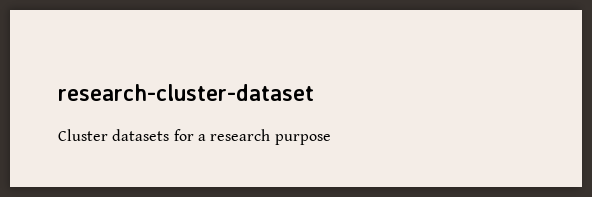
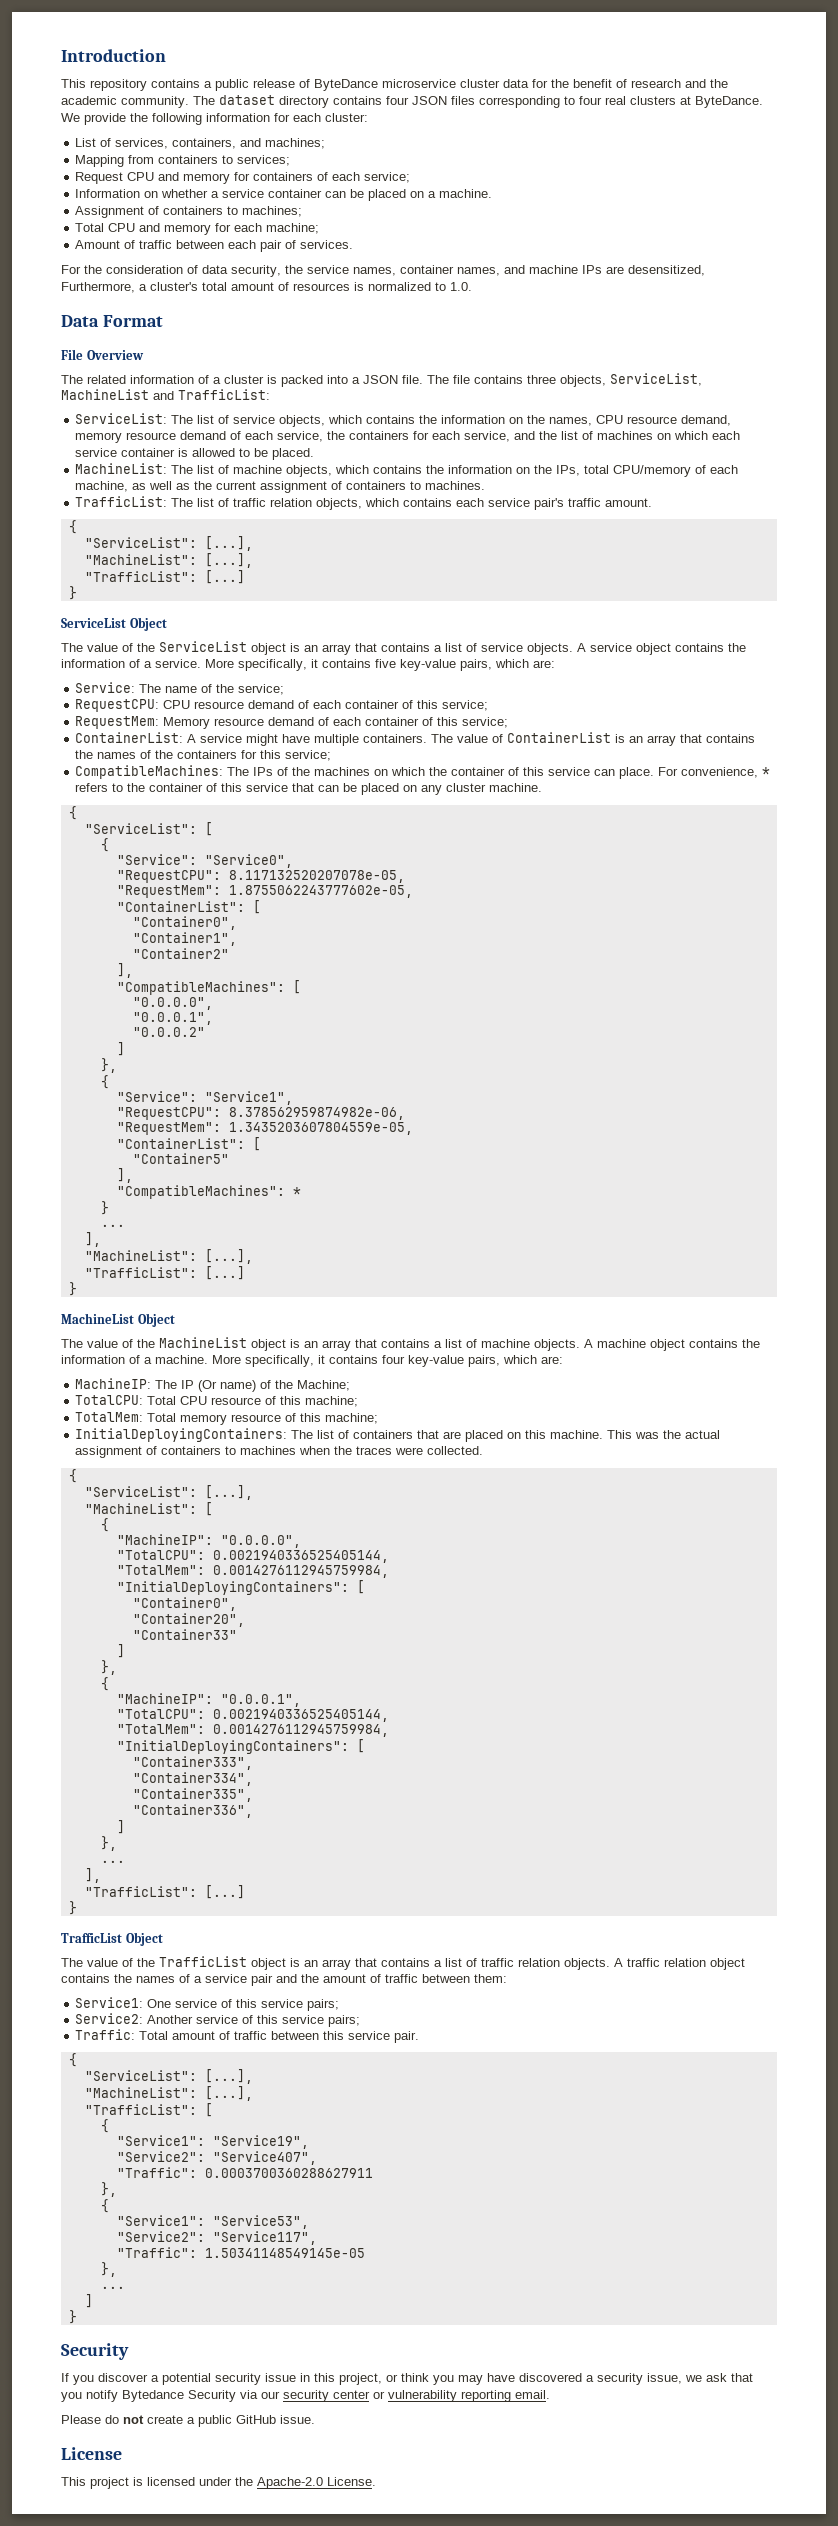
[58,84,314,101] [58,129,331,145] research-cluster-dataset // Cluster datasets for a research purpose -> [61,49,166,62] [61,79,728,91] [61,95,763,108] [61,113,368,125] [75,138,326,149] [75,155,291,167] [75,172,411,184] [75,189,493,201] [75,206,303,218] [75,223,320,235] [75,240,354,252] [61,265,705,277] [61,282,472,293] [61,315,163,327] [61,349,144,360] [61,373,702,387] [61,389,270,400] [75,413,732,427] [75,431,741,443] [75,448,315,460] [75,463,739,477] [75,481,486,493] [75,496,653,510] [68,520,77,534] [84,536,253,551] [84,553,253,568] [84,570,245,584] [68,586,77,600] [61,617,167,631] [61,641,746,655] [61,659,555,671] [75,682,285,695] [75,699,489,712] [75,716,509,729] [75,732,756,746] [75,750,332,761] [75,765,771,779] [75,783,543,795] [68,806,77,820] [84,822,213,836] [100,838,109,852] [116,854,293,868] [116,870,405,883] [116,885,413,898] [116,900,261,914] [132,916,237,930] [132,932,237,946] [132,948,229,959] [116,963,133,978] [116,980,301,995] [132,997,213,1010] [132,1012,213,1025] [132,1027,205,1037] [116,1042,125,1056] [100,1058,117,1073] [100,1075,109,1089] [116,1091,293,1105] [116,1107,405,1120] [116,1122,413,1135] [116,1137,261,1151] [132,1153,229,1164] [116,1168,133,1183] [116,1185,301,1199] [100,1201,109,1215] [100,1224,125,1227] [84,1232,101,1247] [84,1249,253,1264] [84,1266,245,1280] [68,1282,77,1296] [61,1313,175,1327] [61,1337,760,1351] [61,1355,563,1367] [75,1378,351,1392] [75,1395,359,1407] [75,1412,379,1425] [75,1428,721,1442] [75,1446,484,1458] [68,1469,77,1483] [84,1485,253,1500] [84,1502,213,1516] [100,1518,109,1532] [116,1534,301,1548] [116,1550,389,1563] [116,1565,389,1578] [116,1580,365,1595] [132,1597,237,1611] [132,1613,245,1627] [132,1629,237,1640] [116,1644,125,1658] [100,1660,117,1675] [100,1677,109,1691] [116,1693,301,1707] [116,1709,389,1722] [116,1724,389,1737] [116,1739,365,1754] [132,1756,253,1770] [132,1772,253,1786] [132,1788,253,1802] [132,1804,253,1818] [116,1820,125,1834] [100,1836,117,1851] [100,1860,125,1863] [84,1868,101,1883] [84,1885,245,1899] [68,1901,77,1915] [61,1932,163,1946] [61,1956,745,1970] [61,1974,507,1986] [75,1997,340,2011] [75,2013,361,2027] [75,2029,420,2043] [68,2053,77,2067] [84,2069,253,2084] [84,2086,253,2101] [84,2103,213,2117] [100,2119,109,2133] [116,2135,309,2149] [116,2151,317,2165] [116,2167,373,2178] [100,2182,117,2197] [100,2199,109,2213] [116,2215,309,2229] [116,2231,317,2245] [116,2247,365,2258] [100,2262,117,2277] [100,2286,125,2289] [84,2294,93,2308] [68,2310,77,2324] [61,2343,129,2360] [61,2373,753,2385] [61,2390,550,2402] [61,2415,315,2427] [61,2447,122,2460] [61,2477,376,2489] Introduction // This repository contains a public release of ByteDance microservice cluster data for the benefit of research and the academic community. The dataset directory contains four JSON files corresponding to four real clusters at ByteDance. We provide the following information for each cluster: // List of services, containers, and machines; // Mapping from containers to services; // Request CPU and memory for containers of each service; // Information on whether a service container can be placed on a machine. // Assignment of containers to machines; // Total CPU and memory for each machine; // Amount of traffic between each pair of services. // For the consideration of data security, the service names, container names, and machine IPs are desensitized, Furthermore, a cluster's total amount of resources is normalized to 1.0. // Data Format // File Overview // The related information of a cluster is packed into a JSON file. The file contains three objects, ServiceList, MachineList and TrafficList: // ServiceList: The list of service objects, which contains the information on the names, CPU resource demand, memory resource demand of each service, the containers for each service, and the list of machines on which each service container is allowed to be placed. // MachineList: The list of machine objects, which contains the information on the IPs, total CPU/memory of each machine, as well as the current assignment of containers to machines. // TrafficList: The list of traffic relation objects, which contains each service pair's traffic amount. // { // "ServiceList": [...], // "MachineList": [...], // "TrafficList": [...] // } // ServiceList Object // The value of the ServiceList object is an array that contains a list of service objects. A service object contains the information of a service. More specifically, it contains five key-value pairs, which are: // Service: The name of the service; // RequestCPU: CPU resource demand of each container of this service; // RequestMem: Memory resource demand of each container of this service; // ContainerList: A service might have multiple containers. The value of ContainerList is an array that contains the names of the containers for this service; // CompatibleMachines: The IPs of the machines on which the container of this service can place. For convenience, * refers to the container of this service that can be placed on any cluster machine. // { // "ServiceList": [ // { // "Service": "Service0", // "RequestCPU": 8.117132520207078e-05, // "RequestMem": 1.8755062243777602e-05, // "ContainerList": [ // "Container0", // "Container1", // "Container2" // ], // "CompatibleMachines": [ // "0.0.0.0", // "0.0.0.1", // "0.0.0.2" // ] // }, // { // "Service": "Service1", // "RequestCPU": 8.378562959874982e-06, // "RequestMem": 1.3435203607804559e-05, // "ContainerList": [ // "Container5" // ], // "CompatibleMachines": * // } // ... // ], // "MachineList": [...], // "TrafficList": [...] // } // MachineList Object // The value of the MachineList object is an array that contains a list of machine objects. A machine object contains the information of a machine. More specifically, it contains four key-value pairs, which are: // MachineIP: The IP (Or name) of the Machine; // TotalCPU: Total CPU resource of this machine; // TotalMem: Total memory resource of this machine; // InitialDeployingContainers: The list of containers that are placed on this machine. This was the actual assignment of containers to machines when the traces were collected. // { // "ServiceList": [...], // "MachineList": [ // { // "MachineIP": "0.0.0.0", // "TotalCPU": 0.0021940336525405144, // "TotalMem": 0.0014276112945759984, // "InitialDeployingContainers": [ // "Container0", // "Container20", // "Container33" // ] // }, // { // "MachineIP": "0.0.0.1", // "TotalCPU": 0.0021940336525405144, // "TotalMem": 0.0014276112945759984, // "InitialDeployingContainers": [ // "Container333", // "Container334", // "Container335", // "Container336", // ] // }, // ... // ], // "TrafficList": [...] // } // TrafficList Object // The value of the TrafficList object is an array that contains a list of traffic relation objects. A traffic relation object contains the names of a service pair and the amount of traffic between them: // Service1: One service of this service pairs; // Service2: Another service of this service pairs; // Traffic: Total amount of traffic between this service pair. // { // "ServiceList": [...], // "MachineList": [...], // "TrafficList": [ // { // "Service1": "Service19", // "Service2": "Service407", // "Traffic": 0.0003700360288627911 // }, // { // "Service1": "Service53", // "Service2": "Service117", // "Traffic": 1.50341148549145e-05 // }, // ... // ] // } // Security // If you discover a potential security issue in this project, or think you may have discovered a security issue, we ask that you notify Bytedance Security via our security center or vulnerability reporting email. // Please do not create a public GitHub issue. // License // This project is licensed under the Apache-2.0 License.

